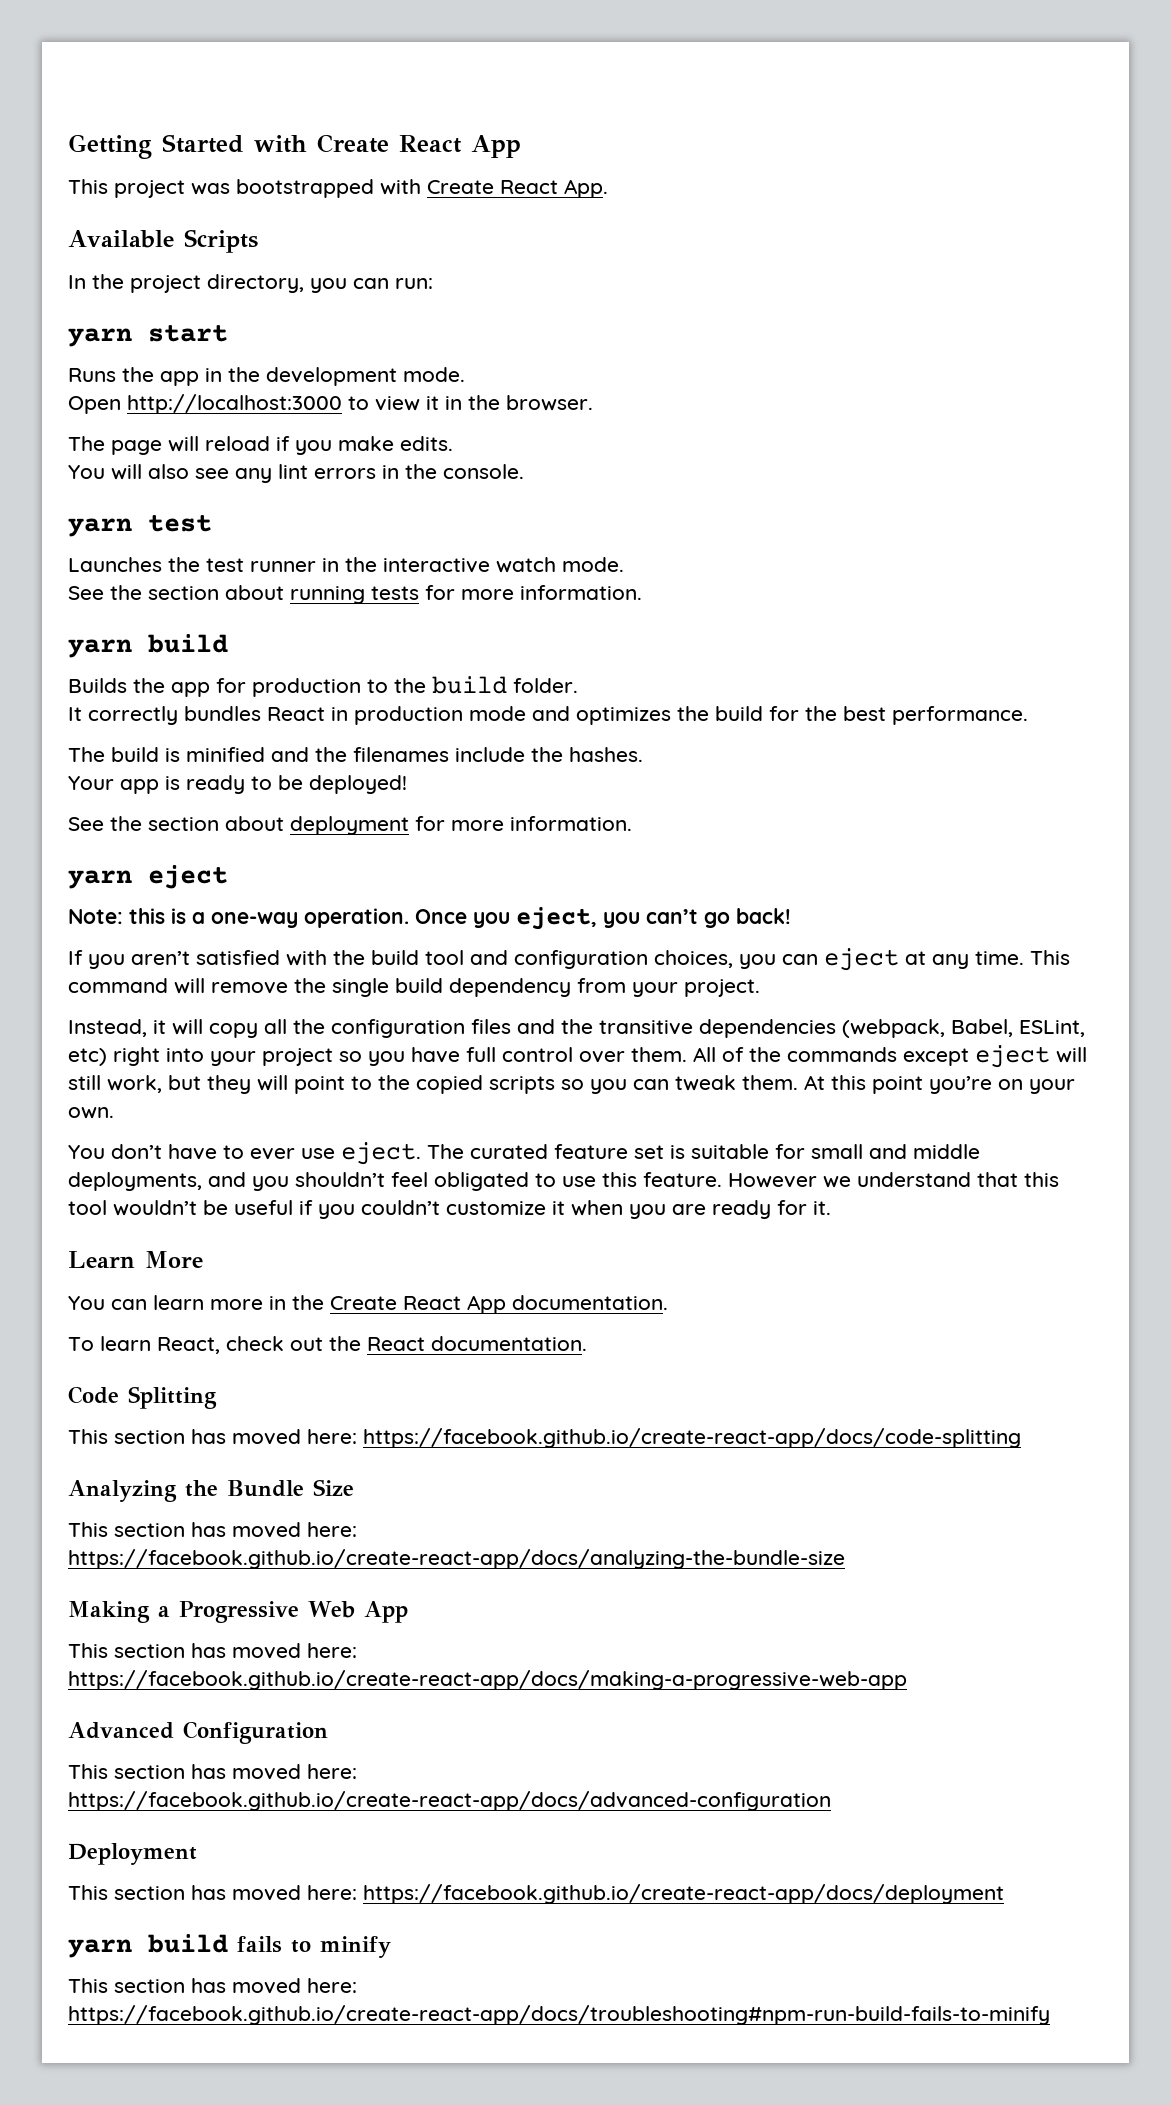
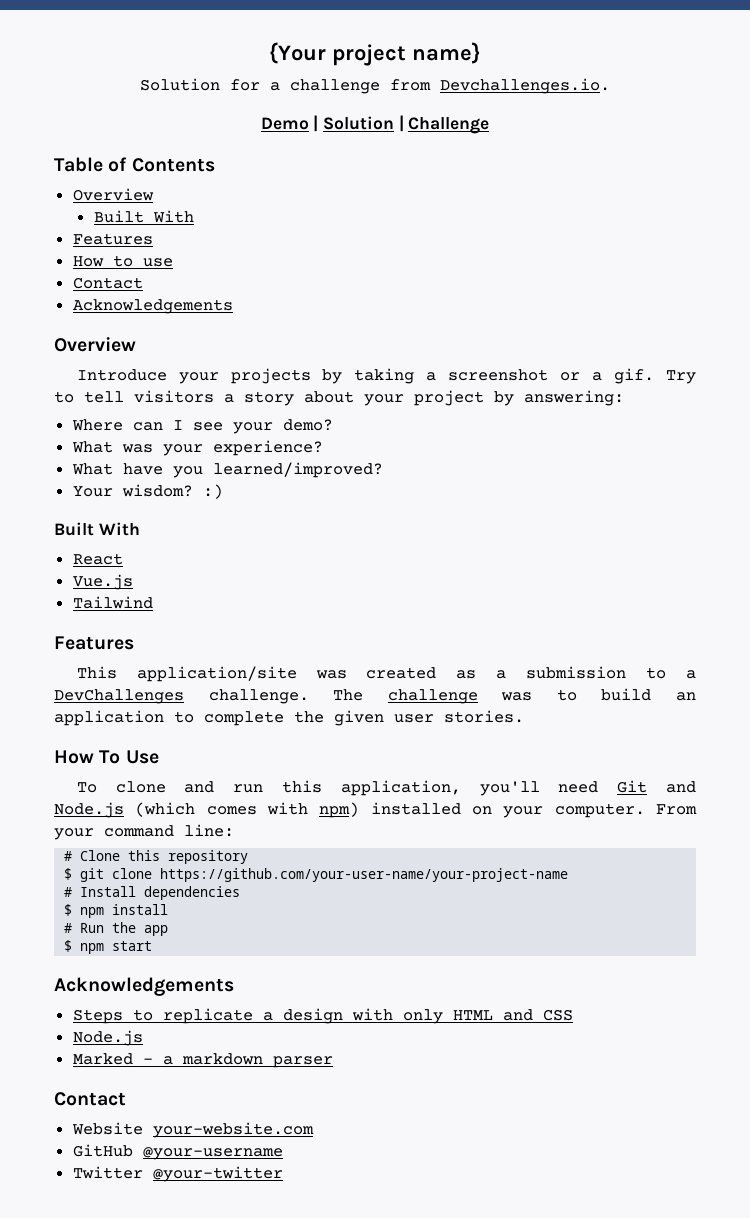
[68,134,521,159] [68,179,608,198] [68,229,258,253] [68,274,433,293] [68,325,228,347] [68,367,465,386] [68,394,593,414] [68,436,453,455] [68,464,524,483] [68,515,212,537] [68,557,624,573] [68,585,642,604] [68,634,228,658] [68,676,578,697] [68,706,1028,725] [68,747,643,762] [68,775,407,794] [68,816,632,835] [68,865,228,889] [68,907,791,930] [68,948,1070,971] [68,978,760,997] [68,1019,1085,1038] [68,1045,1087,1068] [68,1075,1075,1094] [68,1107,114,1119] [68,1142,980,1165] [68,1172,1059,1191] [68,1200,831,1219] [68,1251,203,1268] [68,1295,668,1314] [68,1336,587,1354] [68,1386,217,1409] [68,1428,1021,1448] [68,1479,354,1502] [68,1522,357,1538] [68,1549,845,1569] [68,1601,408,1623] [68,1643,357,1659] [68,1670,907,1690] [68,1721,328,1744] [68,1764,357,1780] [68,1791,831,1811] [68,1843,197,1865] [68,1884,1004,1904] [68,1934,391,1958] [68,1978,357,1994] [68,2005,1050,2025] Getting Started with Create React App // This project was bootstrapped with Create React App. // Available Scripts // In the project directory, you can run: // yarn start // Runs the app in the development mode. // Open http://localhost:3000 to view it in the browser. // The page will reload if you make edits. // You will also see any lint errors in the console. // yarn test // Launches the test runner in the interactive watch mode. // See the section about running tests for more information. // yarn build // Builds the app for production to the build folder. // It correctly bundles React in production mode and optimizes the build for the best performance. // The build is minified and the filenames include the hashes. // Your app is ready to be deployed! // See the section about deployment for more information. // yarn eject // Note: this is a one-way operation. Once you eject, you can’t go back! // If you aren’t satisfied with the build tool and configuration choices, you can eject at any time. This command will remove the single build dependency from your project. // Instead, it will copy all the configuration files and the transitive dependencies (webpack, Babel, ESLint, etc) right into your project so you have full control over them. All of the commands except eject will still work, but they will point to the copied scripts so you can tweak them. At this point you’re on your own. // You don’t have to ever use eject. The curated feature set is suitable for small and middle deployments, and you shouldn’t feel obligated to use this feature. However we understand that this tool wouldn’t be useful if you couldn’t customize it when you are ready for it. // Learn More // You can learn more in the Create React App documentation. // To learn React, check out the React documentation. // Code Splitting // This section has moved here: https://facebook.github.io/create-react-app/docs/code-splitting // Analyzing the Bundle Size // This section has moved here: https://facebook.github.io/create-react-app/docs/analyzing-the-bundle-size // Making a Progressive Web App // This section has moved here: https://facebook.github.io/create-react-app/docs/making-a-progressive-web-app // Advanced Configuration // This section has moved here: https://facebook.github.io/create-react-app/docs/advanced-configuration // Deployment // This section has moved here: https://facebook.github.io/create-react-app/docs/deployment // yarn build fails to minify // This section has moved here: https://facebook.github.io/create-react-app/docs/troubleshooting#npm-run-build-fails-to-minify -> [269,42,481,66] [140,78,610,94] [260,115,490,134] [54,157,215,172] [72,188,154,201] [93,210,194,223] [72,233,153,245] [72,255,173,267] [72,277,143,289] [72,299,233,314] [54,337,136,352] [76,368,696,384] [54,390,624,406] [71,419,333,434] [71,440,323,456] [71,462,383,478] [72,484,223,499] [54,522,140,536] [72,553,123,565] [72,574,133,590] [72,596,153,609] [54,636,134,650] [76,666,696,682] [54,688,696,704] [54,710,524,726] [54,750,159,764] [76,780,696,796] [54,802,697,818] [54,824,234,840] [64,850,249,864] [64,868,569,882] [64,886,241,900] [64,904,169,918] [64,922,169,936] [64,940,153,954] [54,977,234,996] [72,1008,573,1024] [72,1030,143,1046] [72,1053,333,1068] [54,1092,126,1106] [71,1122,314,1138] [72,1144,283,1160] [72,1166,283,1182] {Your project name} // Solution for a challenge from Devchallenges.io. // Demo | Solution | Challenge // Table of Contents // Overview // Built With // Features // How to use // Contact // Acknowledgements // Overview // Introduce your projects by taking a screenshot or a gif. Try to tell visitors a story about your project by answering: // Where can I see your demo? // What was your experience? // What have you learned/improved? // Your wisdom? :) // Built With // React // Vue.js // Tailwind // Features // This application/site was created as a submission to a DevChallenges challenge. The challenge was to build an application to complete the given user stories. // How To Use // To clone and run this application, you'll need Git and Node.js (which comes with npm) installed on your computer. From your command line: // # Clone this repository // $ git clone https://github.com/your-user-name/your-project-name // # Install dependencies // $ npm install // # Run the app // $ npm start // Acknowledgements // Steps to replicate a design with only HTML and CSS // Node.js // Marked - a markdown parser // Contact // Website your-website.com // GitHub @your-username // Twitter @your-twitter

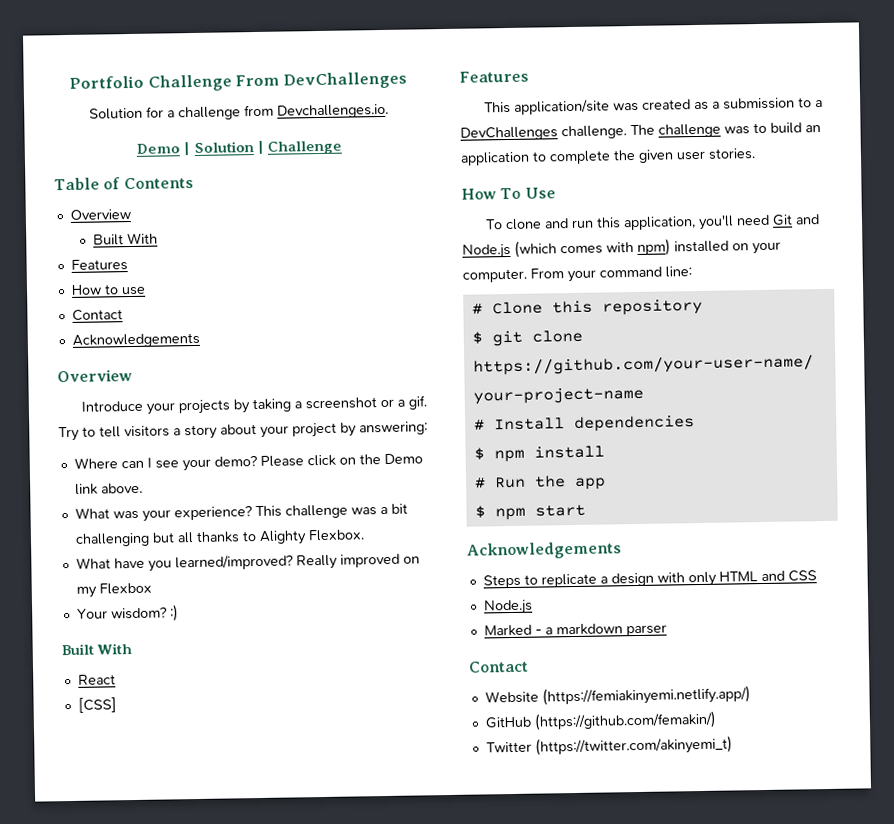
[269,42,481,66] {Your project name} -> [69,71,407,92] Portfolio Challenge From DevChallenges
[71,440,323,456] // What was your experience? -> [259,453,423,467] [74,482,143,495] [74,503,408,522] [74,529,365,547] Please click on the Demo link above. // What was your experience? This challenge was a bit challenging but all thanks to Alighty Flexbox.
(383, 470) none -> [295,553,420,570] [75,582,152,598] Really improved on my Flexbox
[72,574,133,590] [72,596,153,609] Vue.js // Tailwind -> [77,697,117,713] [CSS]
[152,1122,314,1138] your-website.com -> [541,685,751,706] (https://femiakinyemi.netlify.app/)
[142,1147,283,1160] @your-username -> [533,710,717,731] (https://github.com/femakin/)
[152,1166,283,1182] @your-twitter -> [534,735,733,756] (https://twitter.com/akinyemi_t)

